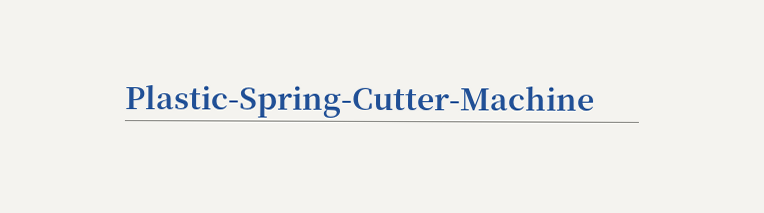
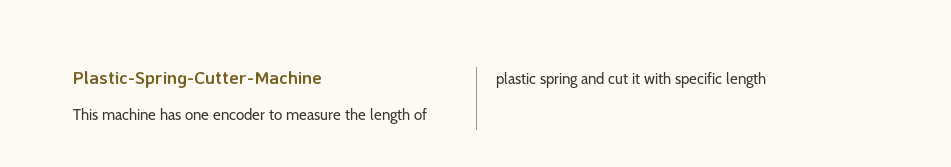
(595, 101) none -> [73,108,428,124] [496,72,767,88] // This machine has one encoder to measure the length of plastic spring and cut it with specific length

